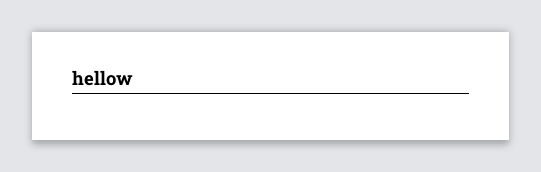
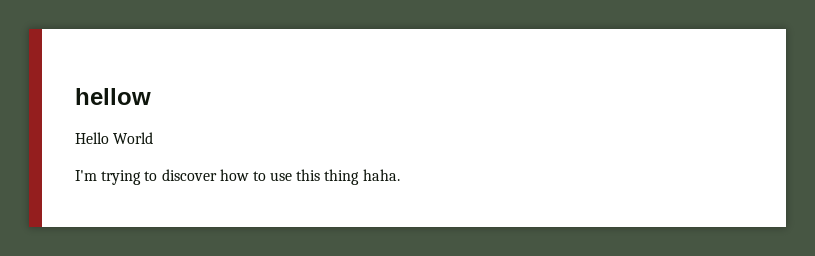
(133, 78) none -> [75,132,154,144] [75,169,400,185] // Hello World // I'm trying to discover how to use this thing haha.

